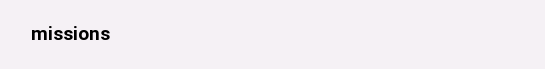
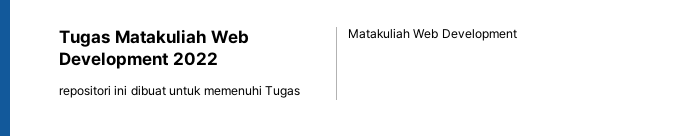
[31,26,110,40] missions -> [59,29,250,47] [59,52,218,69] [59,85,300,98] [348,28,517,41] Tugas Matakuliah Web Development 2022 // repositori ini dibuat untuk memenuhi Tugas Matakuliah Web Development

